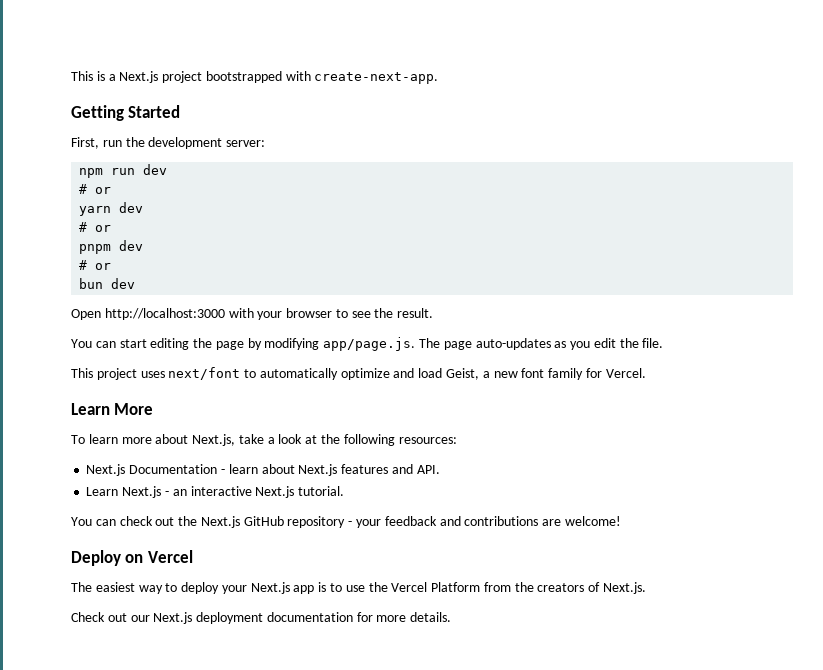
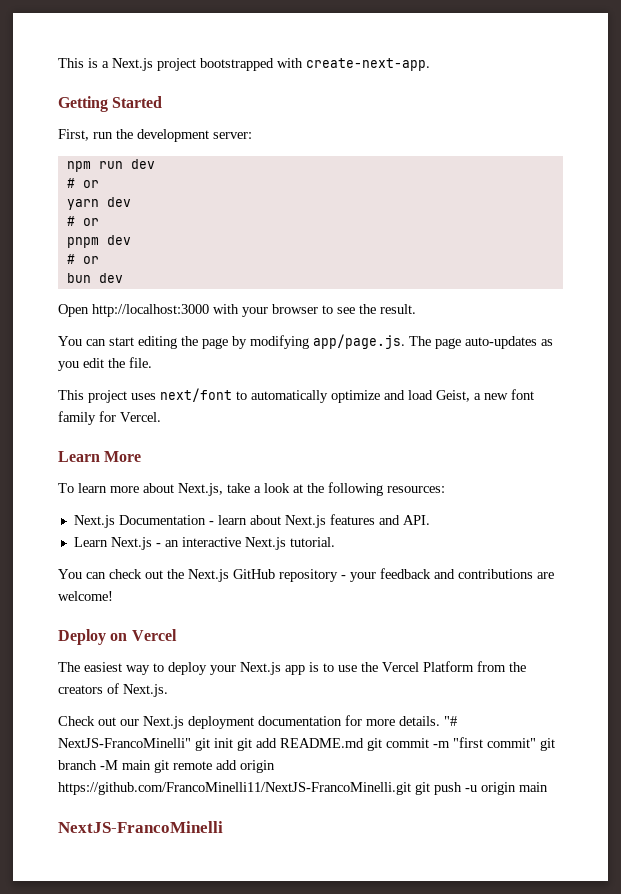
(452, 617) none -> [444,716,457,726] [58,737,555,751] [58,760,275,773] [58,782,548,795] [58,821,223,833] "# NextJS-FrancoMinelli" git init git add README.md git commit -m "first commit" git branch -M main git remote add origin https://github.com/FrancoMinelli11/NextJS-FrancoMinelli.git git push -u origin main // NextJS-FrancoMinelli

